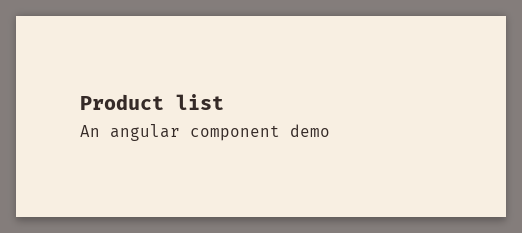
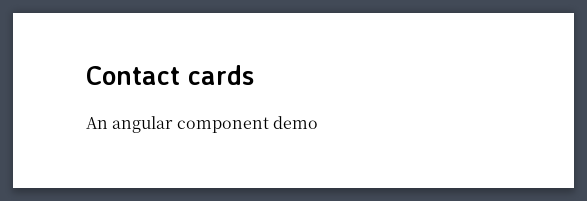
[80,94,224,110] Product list -> [86,65,254,85] Contact cards

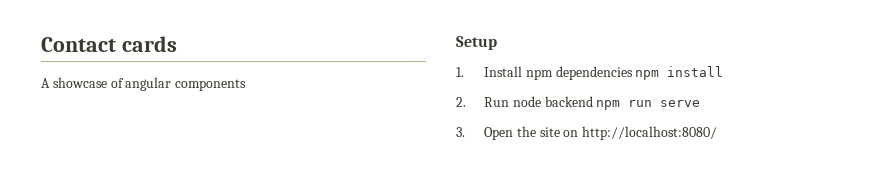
[86,116,318,133] An angular component demo -> [41,77,247,91] [456,36,497,50] [456,66,724,80] [456,96,701,110] [456,126,718,140] A showcase of angular components // Setup // 1. Install npm dependencies npm install // 2. Run node backend npm run serve // 3. Open the site on http://localhost:8080/

